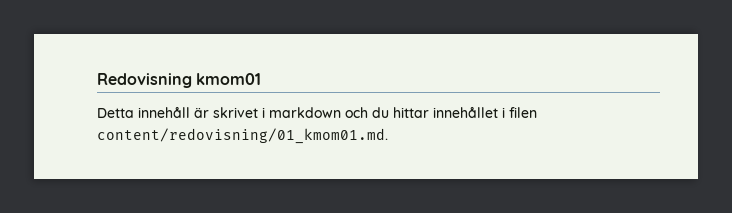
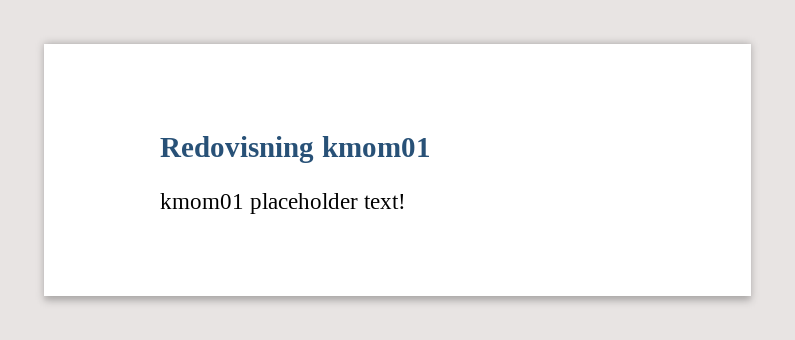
[97,106,537,118] [97,128,388,144] Detta innehåll är skrivet i markdown och du hittar innehållet i filen content/redovisning/01_kmom01.md. -> [160,193,407,214] kmom01 placeholder text!

